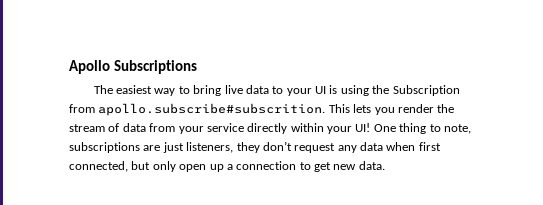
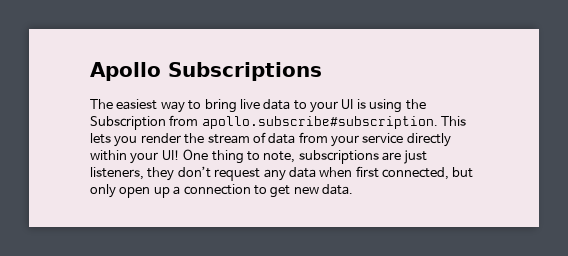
[98,103,326,116] apollo.subscribe#subscrition. -> [201,116,438,129] apollo.subscribe#subscription.

